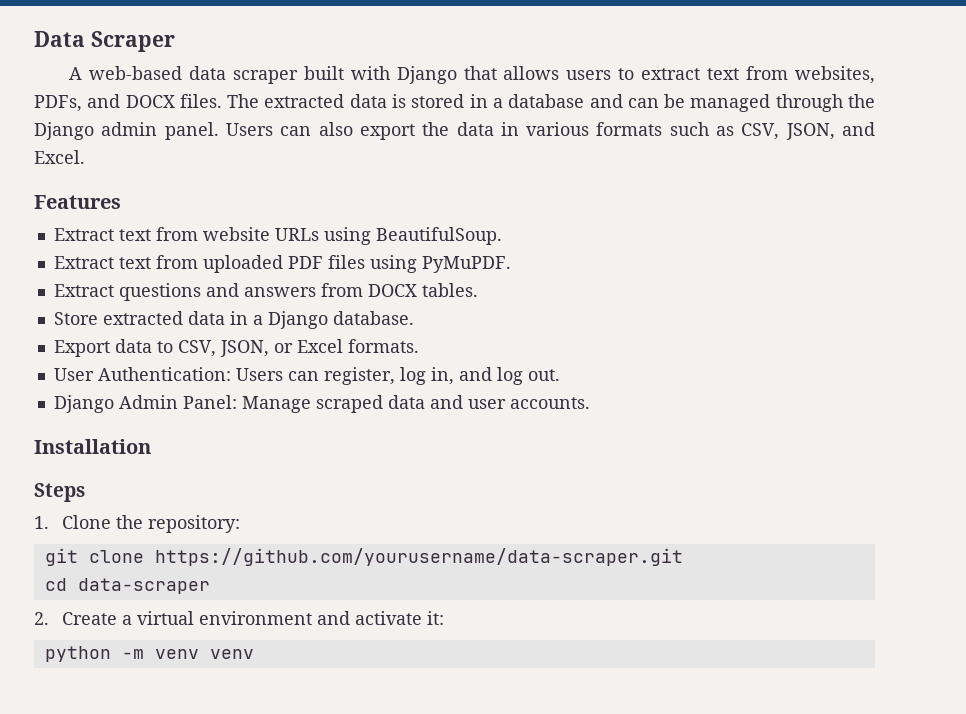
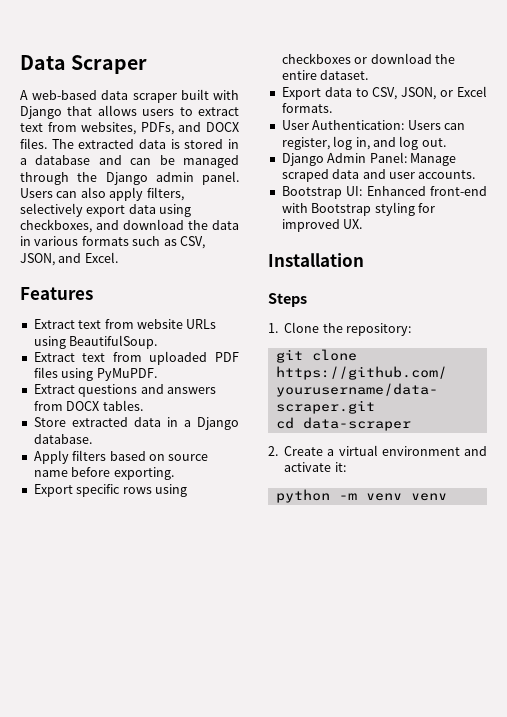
[359,124,415,140] export -> [109,187,184,201] [20,203,192,217] [20,219,184,233] apply filters, selectively export data using checkboxes, and download
(414, 318) none -> [33,450,209,464] [33,467,174,480] [33,484,187,497] [281,53,455,64] [281,70,369,80] // Apply filters based on source name before exporting. // Export specific rows using checkboxes or download the entire dataset.
(590, 403) none -> [281,186,487,199] [281,202,435,216] [281,219,363,232] // Bootstrap UI: Enhanced front-end with Bootstrap styling for improved UX.

